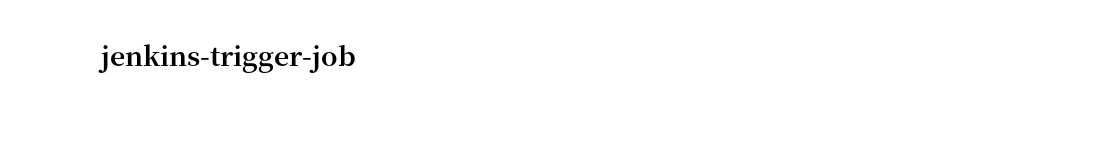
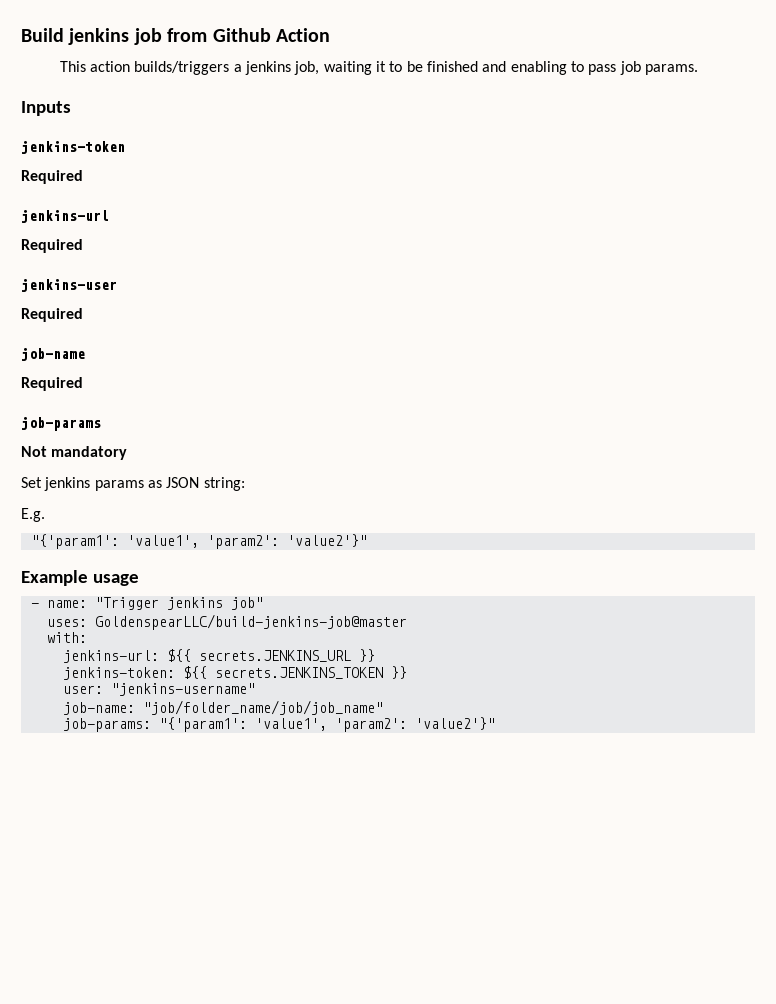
[98,44,356,73] jenkins-trigger-job -> [21,28,330,45] [59,61,698,75] [21,101,71,116] [21,141,125,154] [21,170,83,184] [21,210,109,223] [21,239,83,253] [21,279,117,292] [21,308,83,322] [21,348,85,361] [21,377,83,391] [21,417,101,431] [21,446,128,460] [21,477,245,491] [21,508,45,522] [30,534,367,549] [21,570,139,586] [30,597,263,610] [46,614,407,630] [46,632,87,643] [62,649,375,663] [62,666,407,680] [62,683,255,696] [62,700,383,715] [62,717,495,732] Build jenkins job from Github Action // This action builds/triggers a jenkins job, waiting it to be finished and enabling to pass job params. // Inputs // jenkins-token // Required // jenkins-url // Required // jenkins-user // Required // job-name // Required // job-params // Not mandatory // Set jenkins params as JSON string: // E.g. // "{'param1': 'value1', 'param2': 'value2'}" // Example usage // - name: "Trigger jenkins job" // uses: GoldenspearLLC/build-jenkins-job@master // with: // jenkins-url: ${{ secrets.JENKINS_URL }} // jenkins-token: ${{ secrets.JENKINS_TOKEN }} // user: "jenkins-username" // job-name: "job/folder_name/job/job_name" // job-params: "{'param1': 'value1', 'param2': 'value2'}"

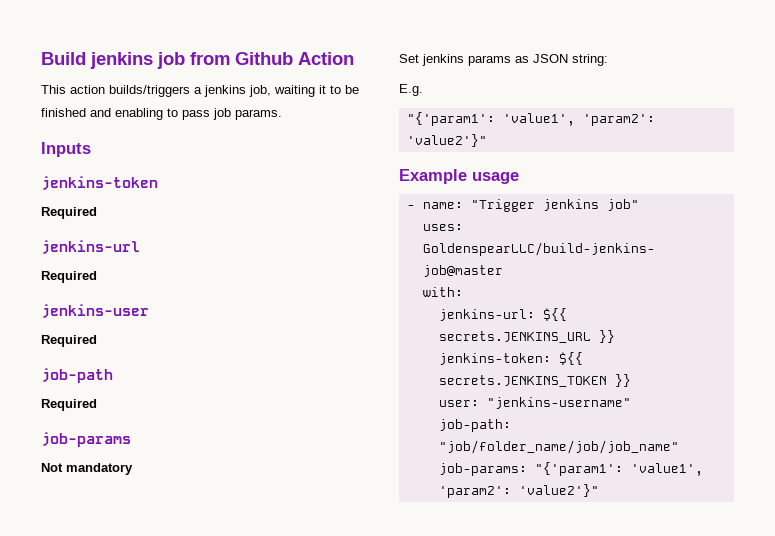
[21,348,85,361] job-name -> [41,368,113,383] job-path
[62,702,135,715] job-name: -> [438,419,511,432] job-path:

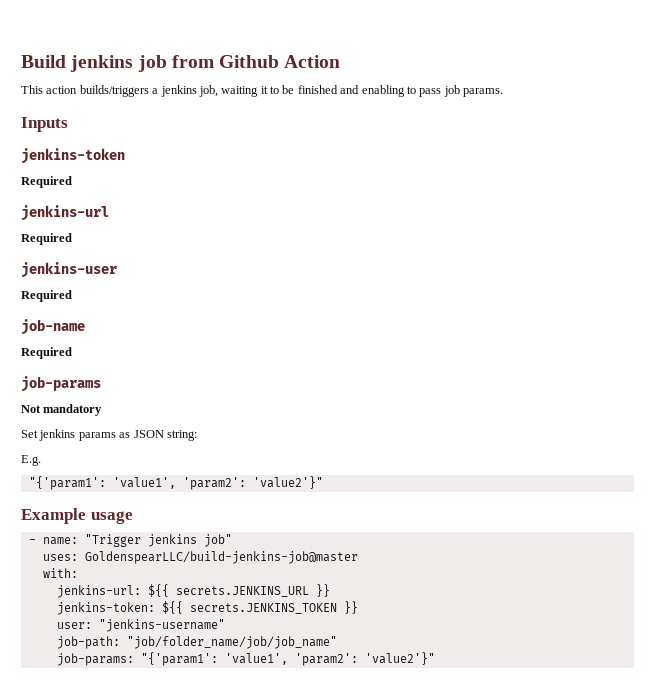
[41,368,113,383] job-path -> [21,319,85,335] job-name

